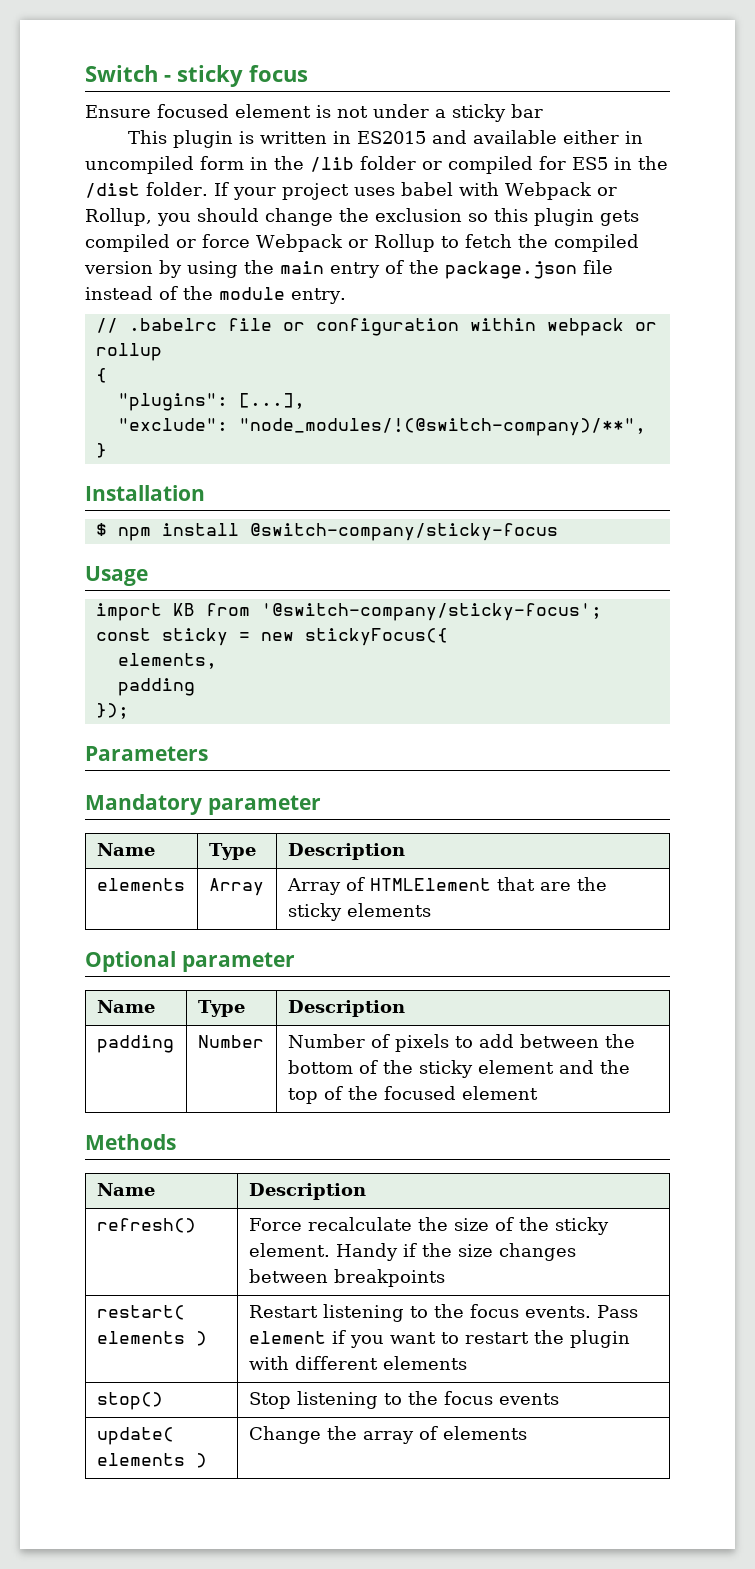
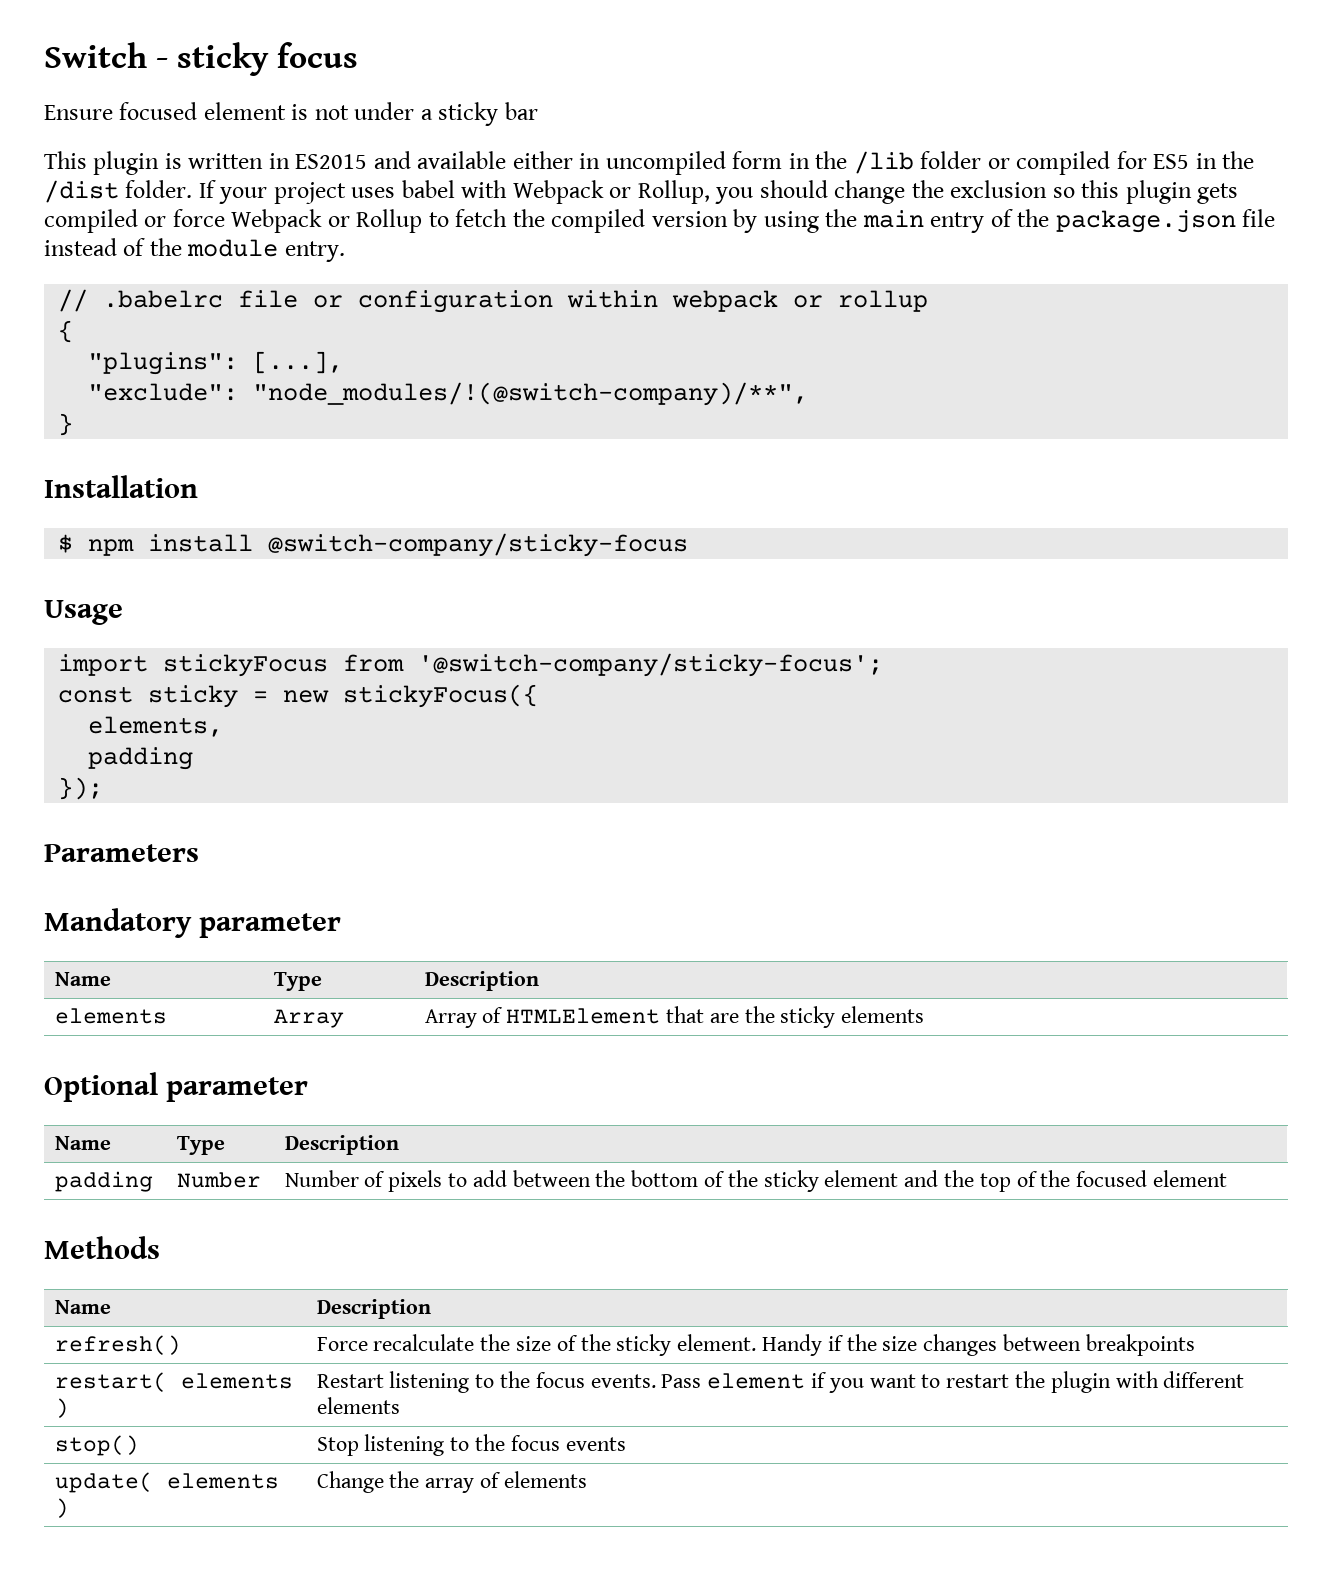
[172,603,195,616] KB -> [163,654,329,677] stickyFocus

